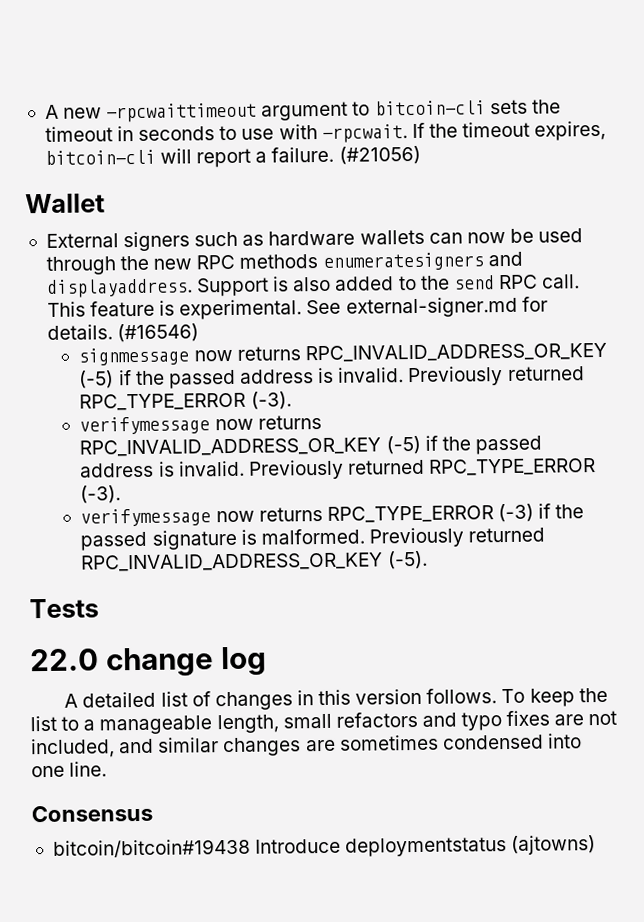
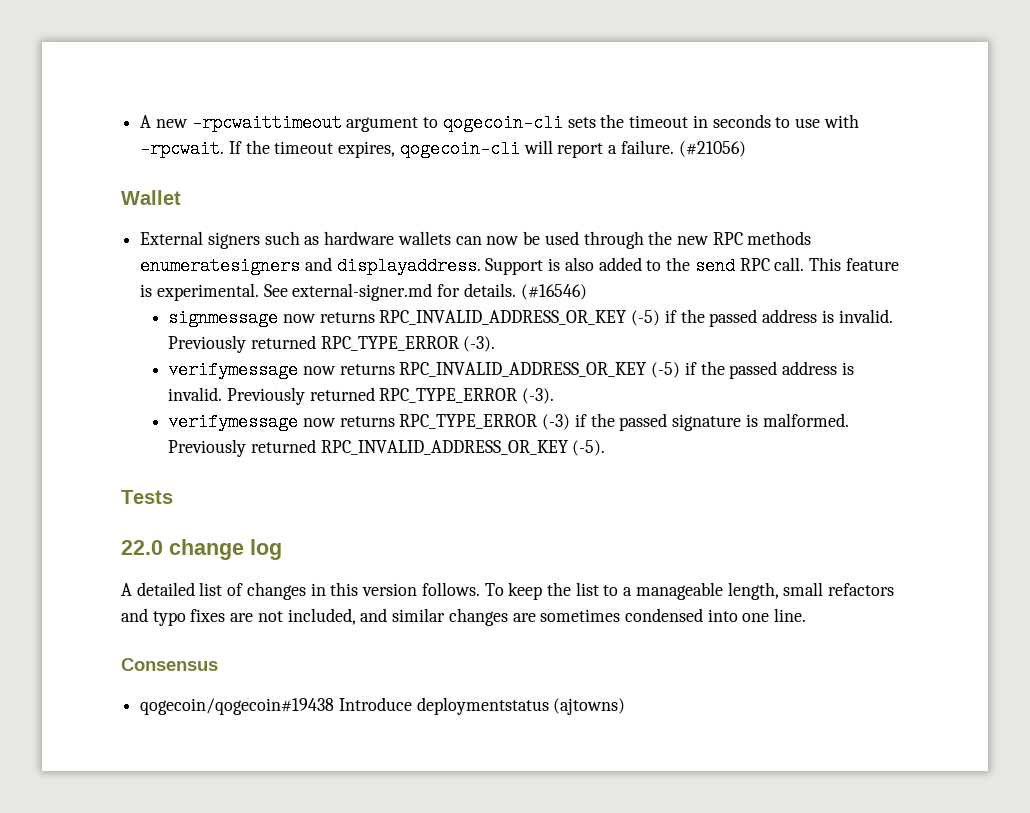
[374,100,486,116] bitcoin-cli -> [442,114,563,132] qogecoin-cli
[44,149,156,165] bitcoin-cli -> [399,140,520,158] qogecoin-cli
[52,838,251,858] bitcoin/bitcoin#19438 -> [140,698,335,715] qogecoin/qogecoin#19438

